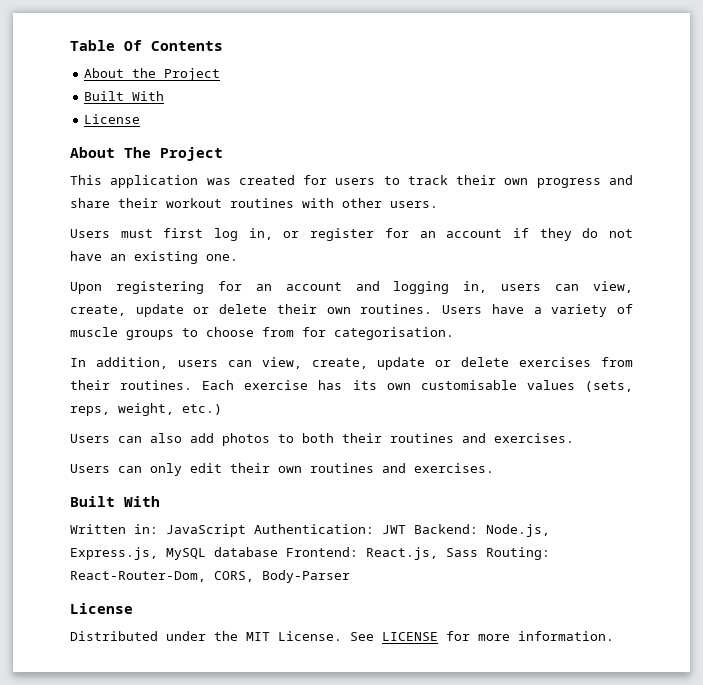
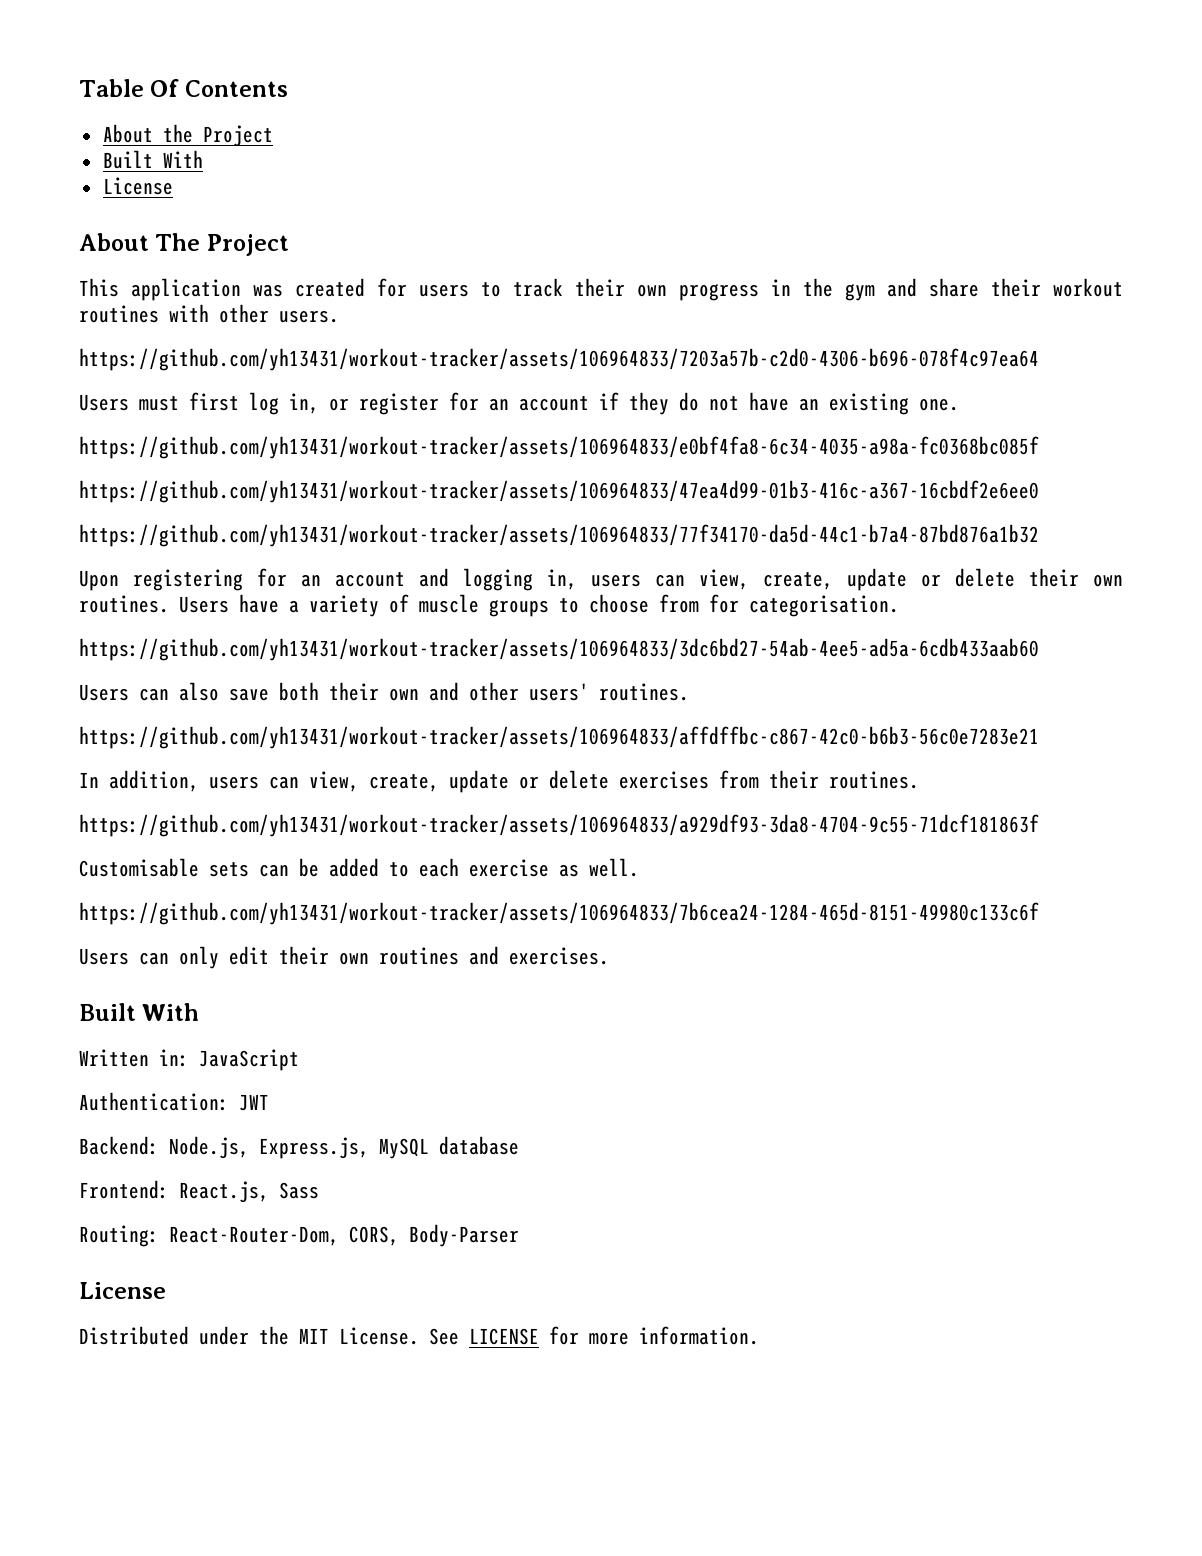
(601, 183) none -> [771,278,875,301] in the gym
(438, 204) none -> [79,348,1039,371] // https://github.com/yh13431/workout-tracker/assets/106964833/7203a57b-c2d0-4306-b696-078f4c97ea64
(238, 257) none -> [79,436,1039,459] [79,480,1039,503] [79,524,1039,547] // https://github.com/yh13431/workout-tracker/assets/106964833/e0bf4fa8-6c34-4035-a98a-fc0368bc085f // https://github.com/yh13431/workout-tracker/assets/106964833/47ea4d99-01b3-416c-a367-16cbdf2e6ee0 // https://github.com/yh13431/workout-tracker/assets/106964833/77f34170-da5d-44c1-b7a4-87bd876a1b32
(454, 333) none -> [79,638,1039,661] [79,682,689,701] [79,726,1039,749] // https://github.com/yh13431/workout-tracker/assets/106964833/3dc6bd27-54ab-4ee5-ad5a-6cdb433aab60 // Users can also save both their own and other users' routines. // https://github.com/yh13431/workout-tracker/assets/106964833/affdffbc-c867-42c0-b6b3-56c0e7283e21
[202,380,633,392] [70,403,222,416] [70,433,574,446] Each exercise has its own customisable values (sets, reps, weight, etc.) // Users can also add photos to both their routines and exercises. -> [79,814,1039,837] [79,858,639,877] [79,902,1039,925] // https://github.com/yh13431/workout-tracker/assets/106964833/a929df93-3da8-4704-9c55-71dcf181863f // Customisable sets can be added to each exercise as well. // https://github.com/yh13431/workout-tracker/assets/106964833/7b6cea24-1284-465d-8151-49980c133c6f
(246, 530) none -> (299, 1060) //
(406, 529) none -> (269, 1102) //
(278, 552) none -> (519, 1145) //
(478, 552) none -> (319, 1190) //

